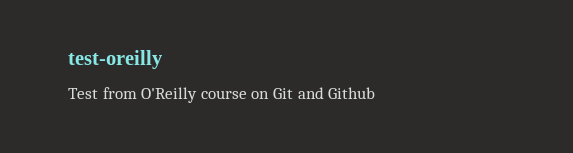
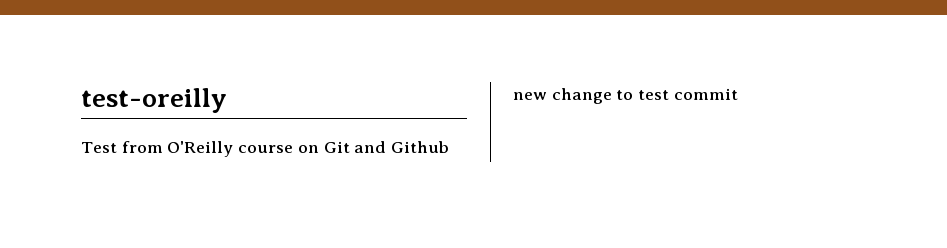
(376, 93) none -> [513,88,738,104] new change to test commit

